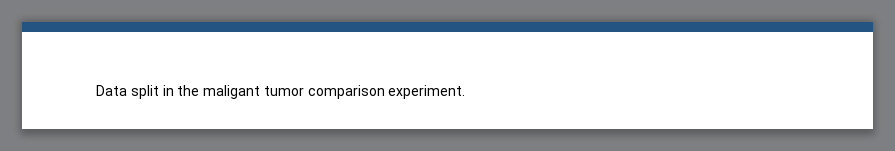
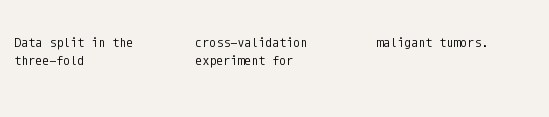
[203,85,466,99] maligant tumor comparison experiment. -> [14,56,84,65] [195,37,307,47] [195,55,293,68] [376,37,488,49] three-fold cross-validation experiment for maligant tumors.

